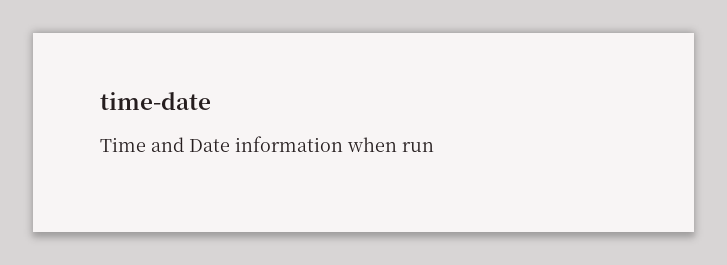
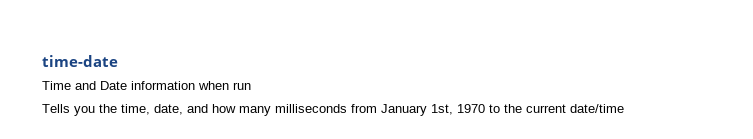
(434, 147) none -> [42,104,624,116] // Tells you the time, date, and how many milliseconds from January 1st, 1970 to the current date/time

